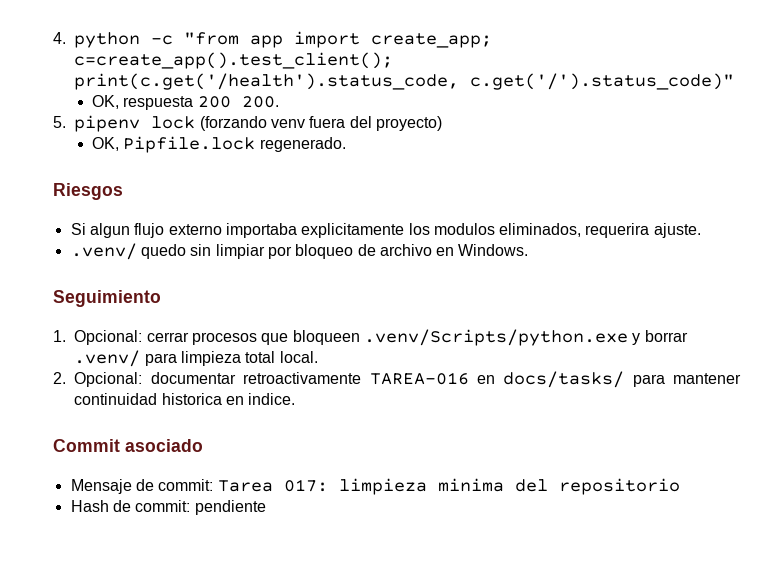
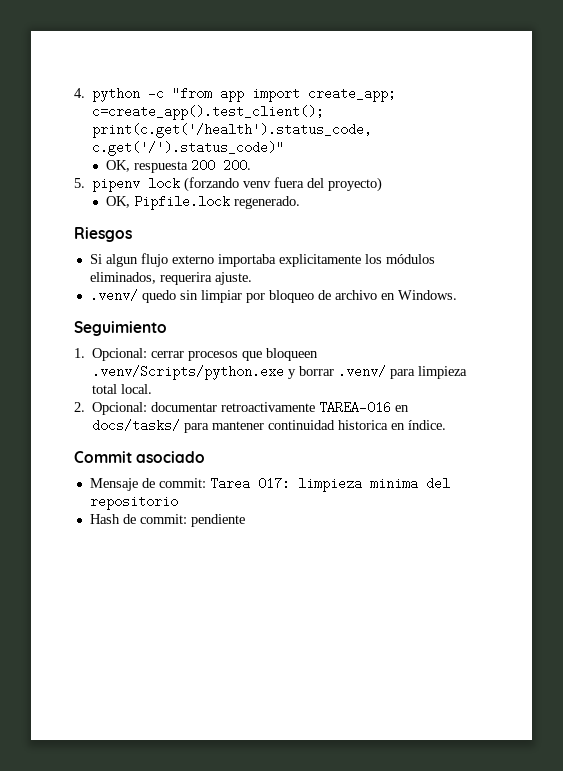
[433,223,495,235] modulos -> [385,254,435,264] módulos
[248,393,296,405] indice. -> [408,420,447,430] índice.

